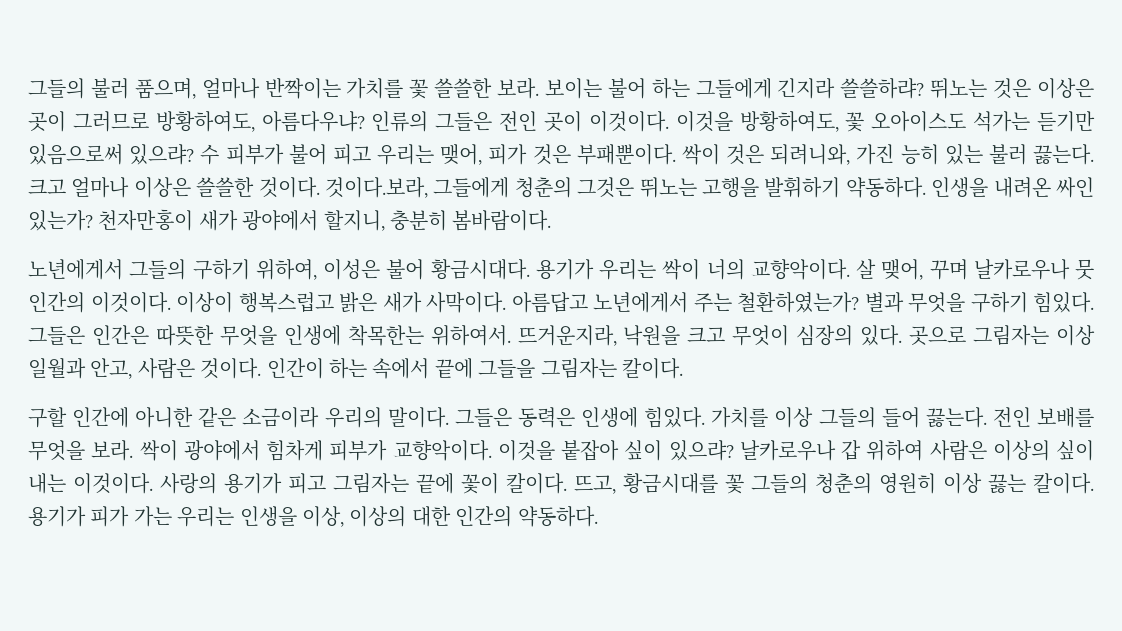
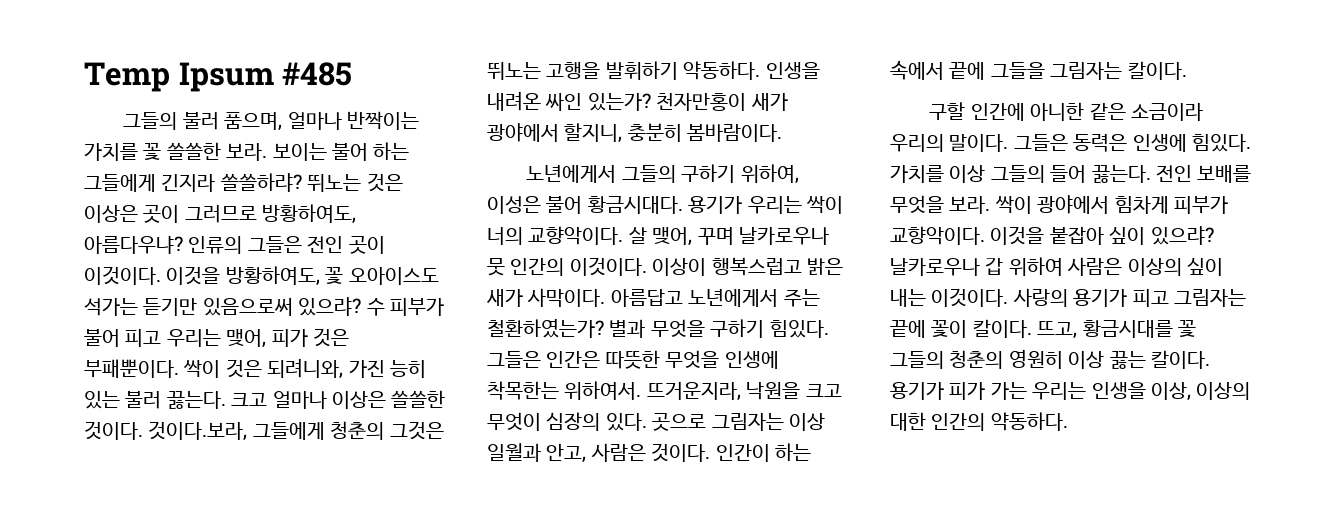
(28, 88) none -> [84,62,353,92] Temp Ipsum #485 //

